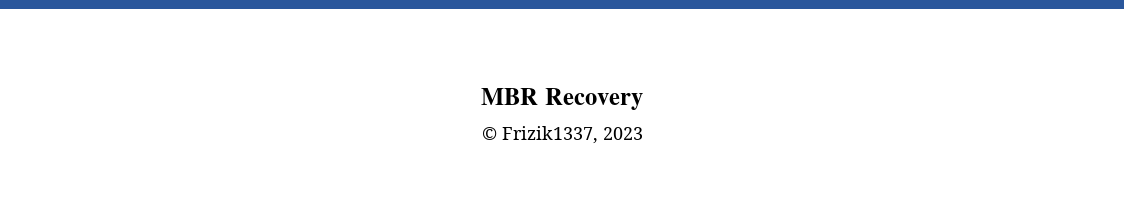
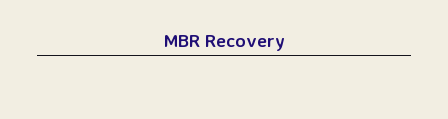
[481,126,643,144] // © Frizik1337, 2023 -> (285, 43) none

